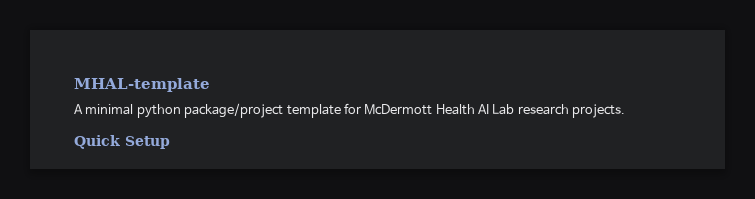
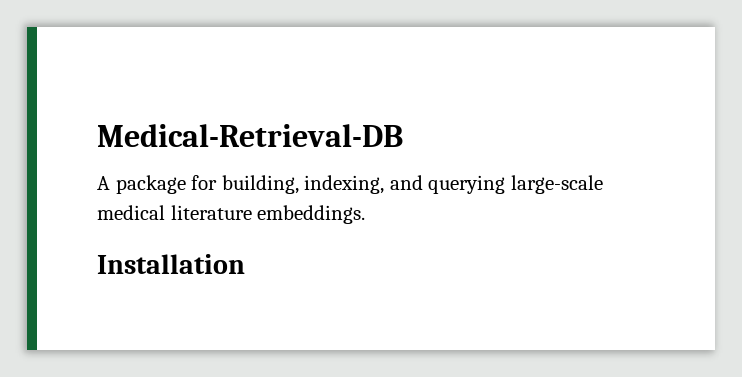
[74,78,210,92] MHAL-template -> [97,124,403,147] Medical-Retrieval-DB
[85,103,626,118] [74,135,170,149] minimal python package/project template for McDermott Health AI Lab research projects. // Quick Setup -> [115,175,603,194] [97,205,366,224] [97,254,245,274] package for building, indexing, and querying large-scale medical literature embeddings. // Installation

